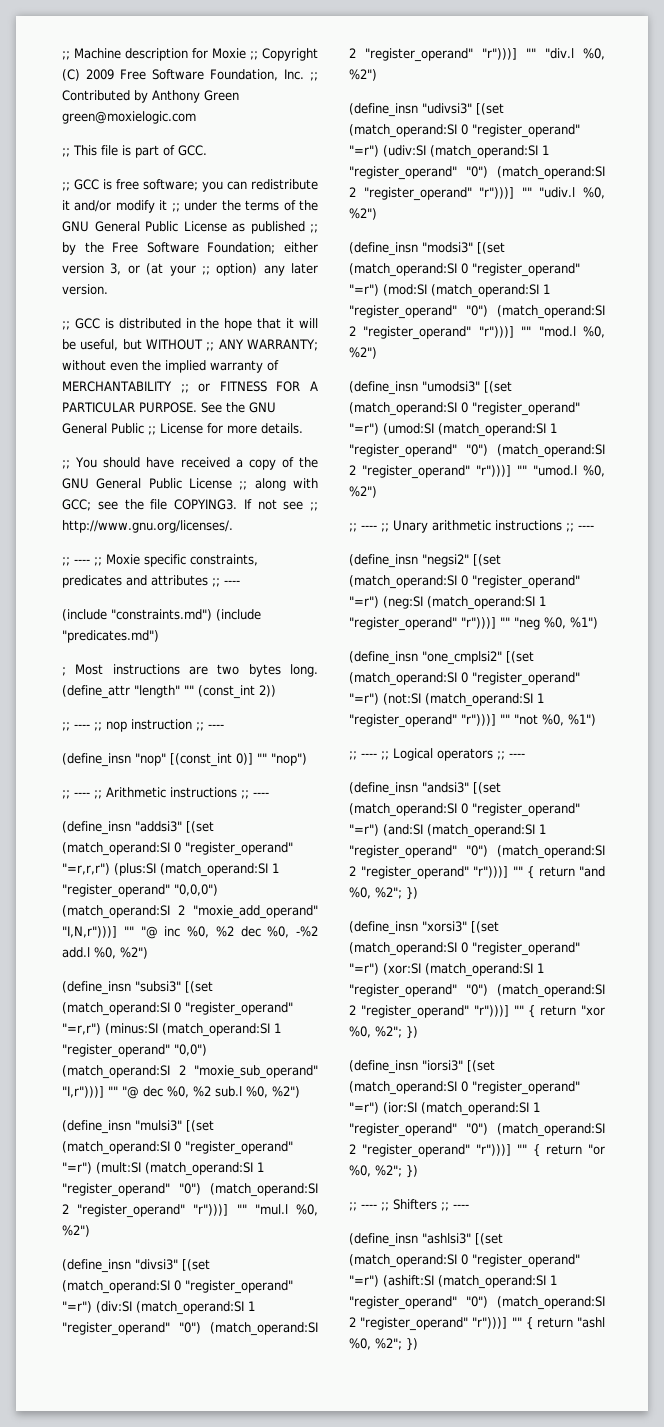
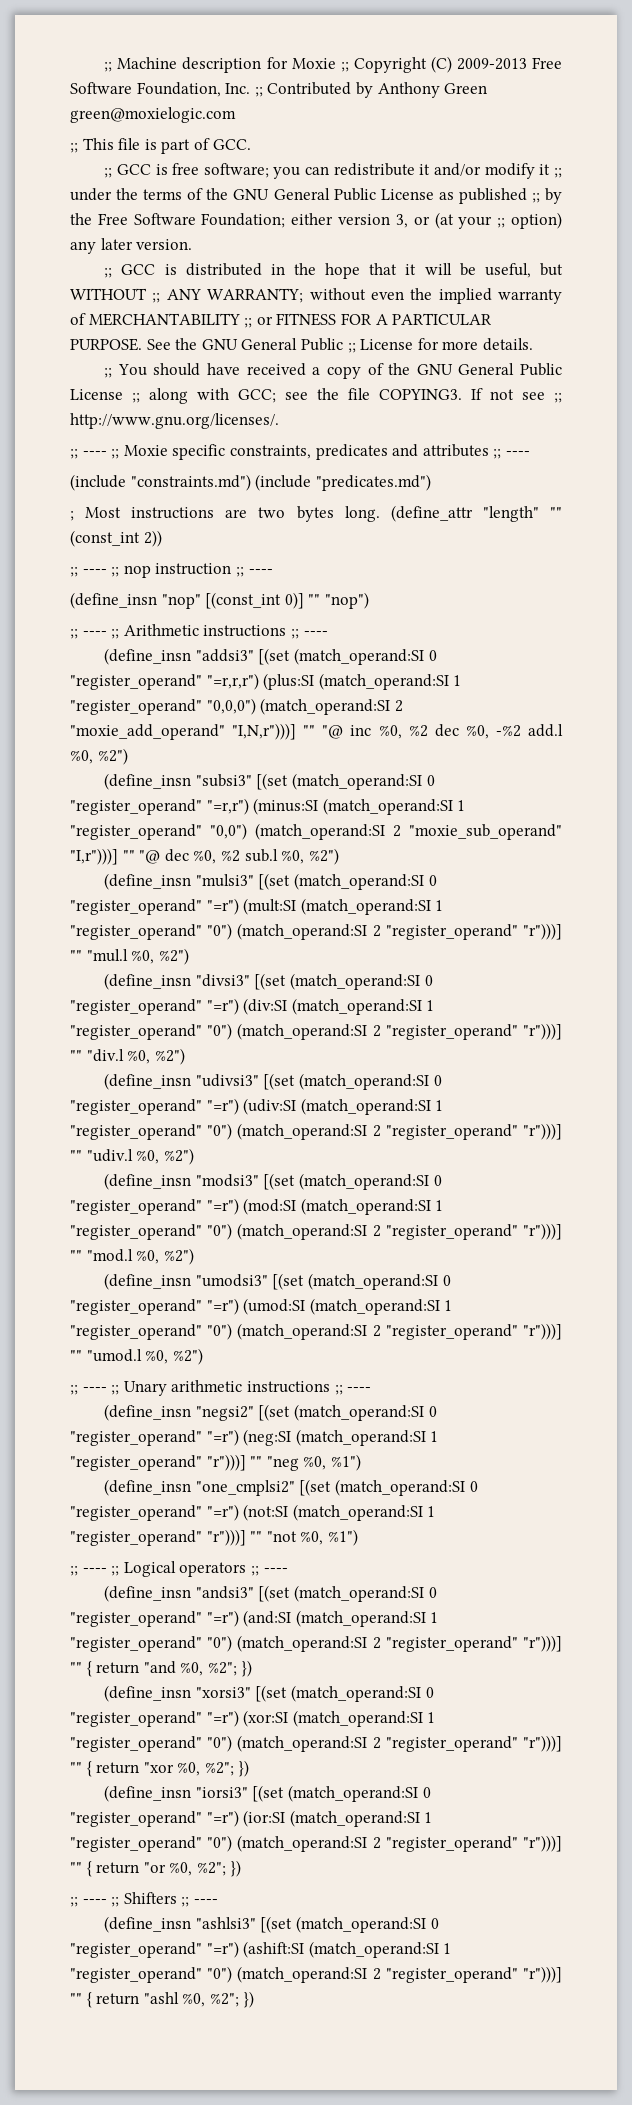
[86,69,114,80] 2009 -> [456,58,527,70] 2009-2013

